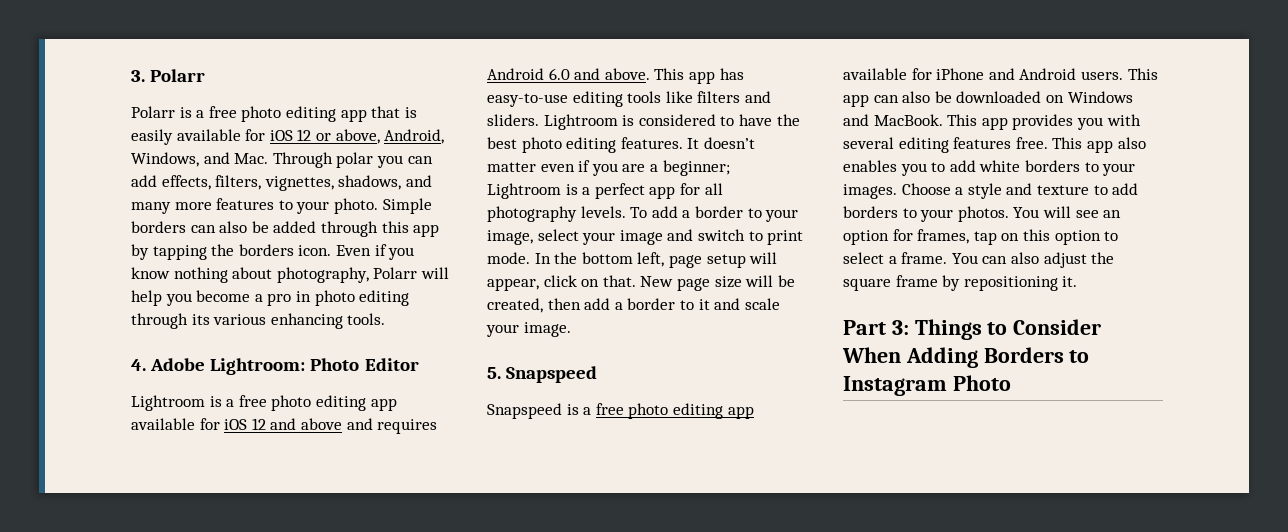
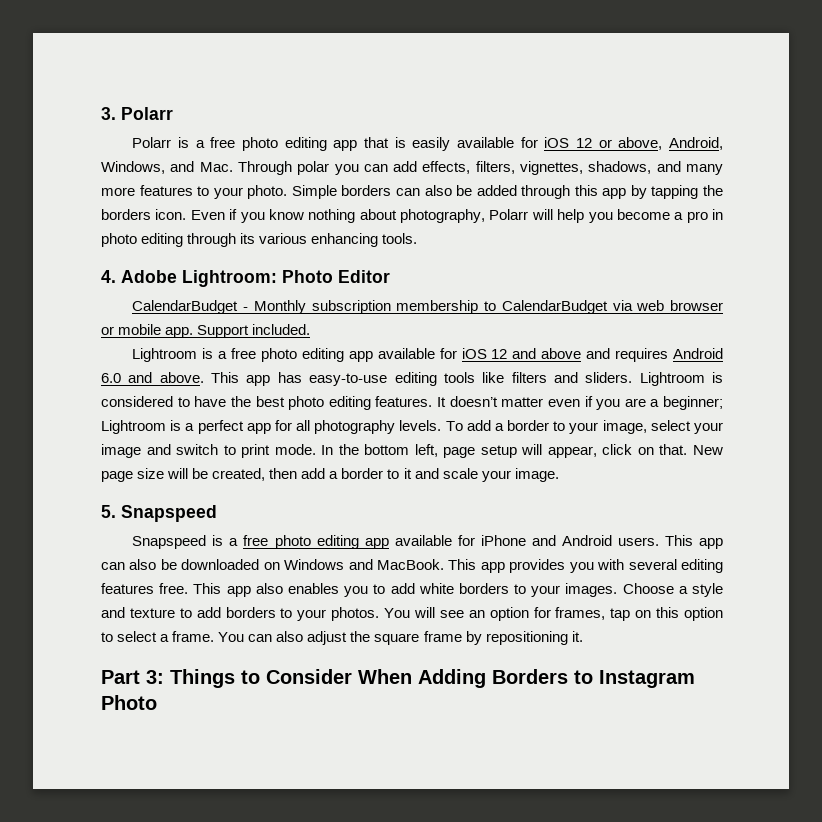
(419, 364) none -> [132,300,723,314] [101,324,311,338] // CalendarBudget - Monthly subscription membership to CalendarBudget via web browser or mobile app. Support included.

